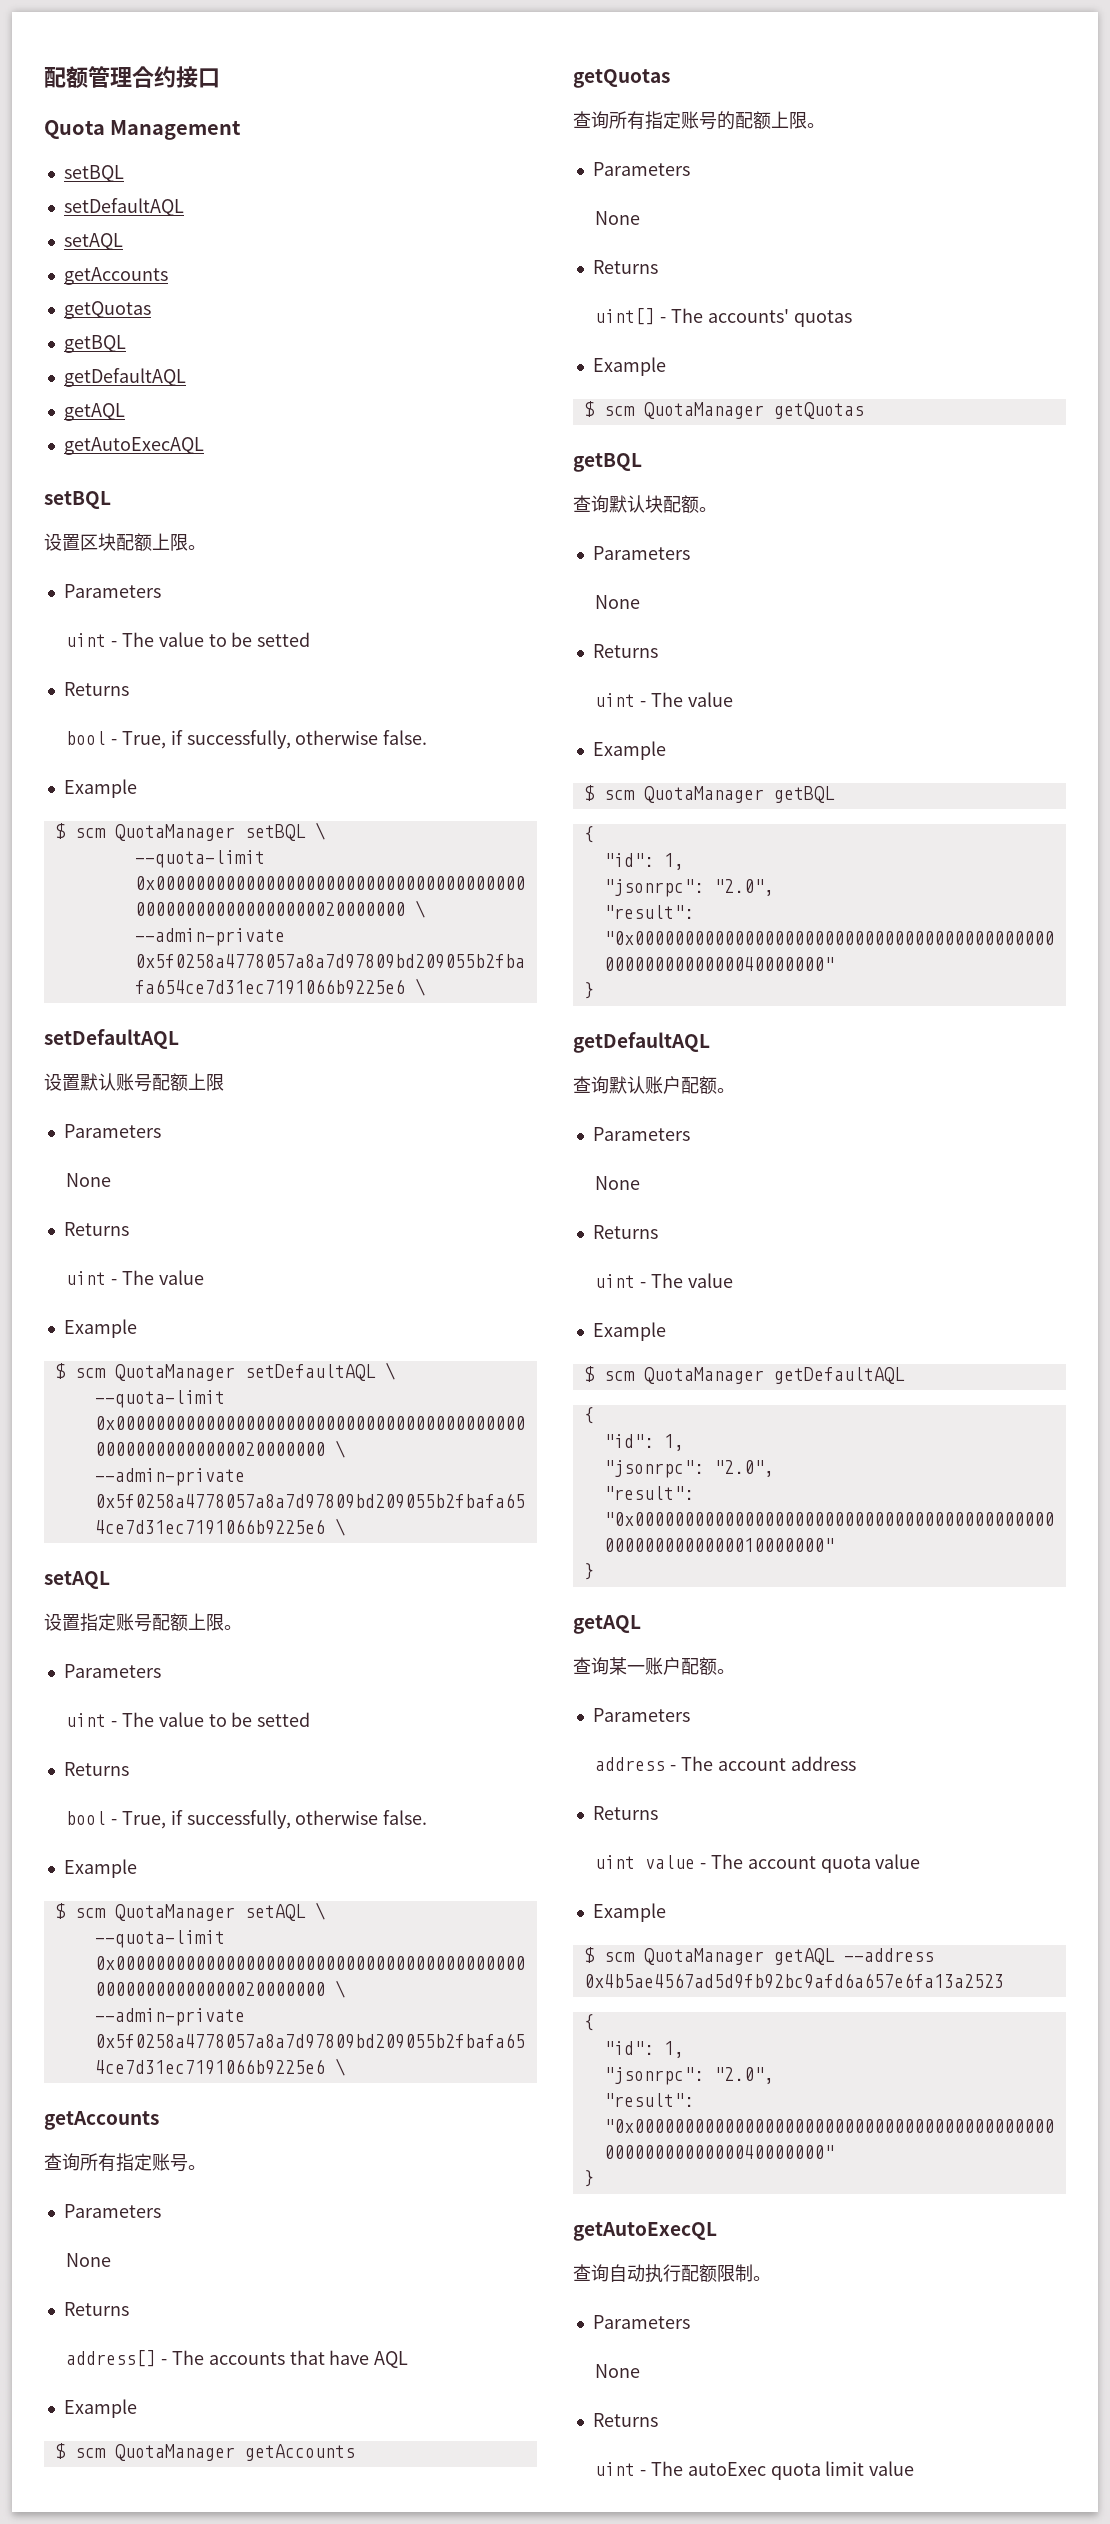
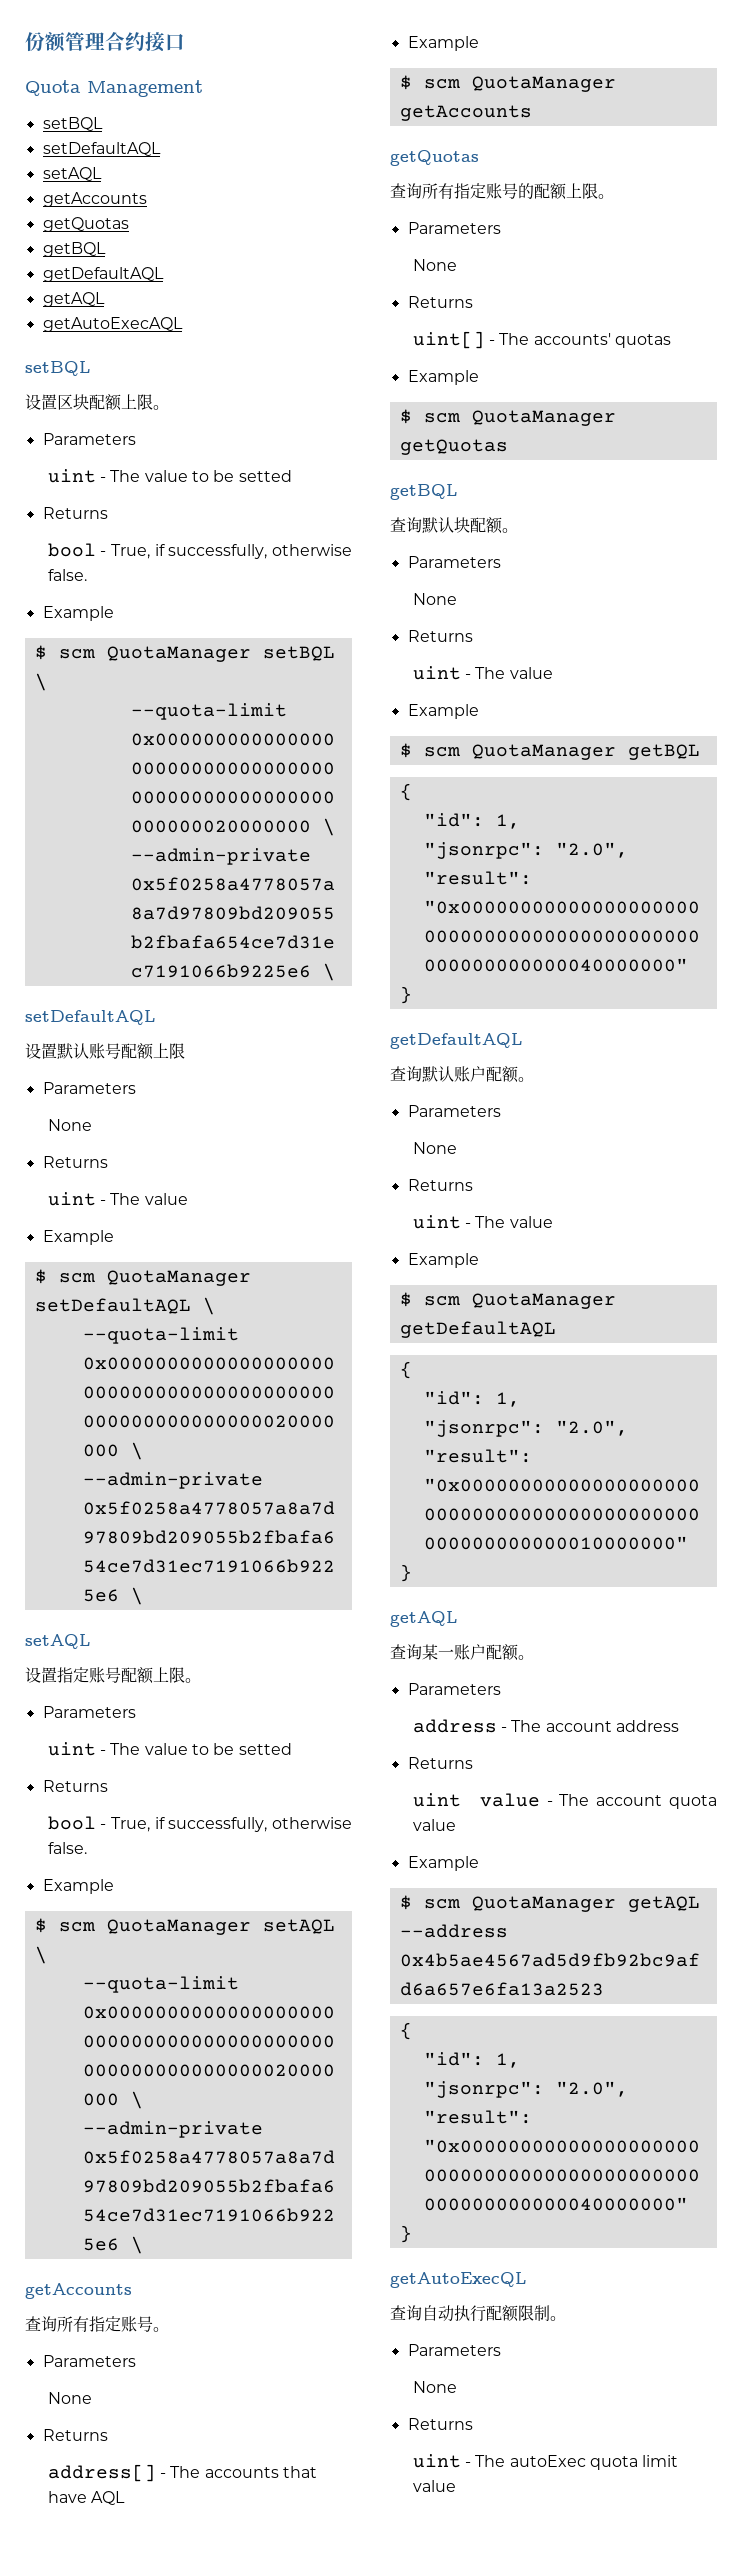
[44,67,66,88] 配 -> [25,32,45,52] 份

